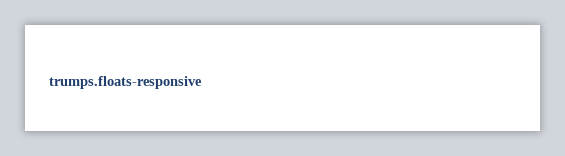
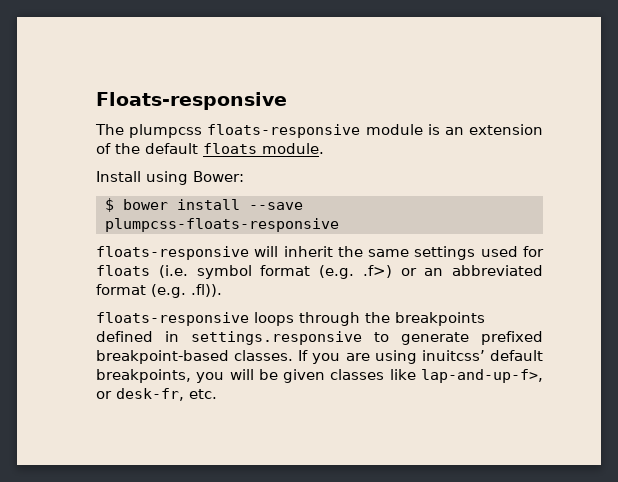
[49,76,202,89] trumps.floats-responsive -> [96,92,287,110] [95,124,543,138] [96,143,324,154] [96,171,244,185] [105,198,303,212] [105,218,339,232] [96,246,544,260] [96,265,543,279] [96,284,222,298] [96,312,485,326] [96,331,543,345] [96,350,543,364] [96,369,543,383] [96,388,217,401] Floats-responsive // The plumpcss floats-responsive module is an extension of the default floats module. // Install using Bower: // $ bower install --save plumpcss-floats-responsive // floats-responsive will inherit the same settings used for floats (i.e. symbol format (e.g. .f>) or an abbreviated format (e.g. .fl)). // floats-responsive loops through the breakpoints defined in settings.responsive to generate prefixed breakpoint-based classes. If you are using inuitcss’ default breakpoints, you will be given classes like lap-and-up-f>, or desk-fr, etc.

